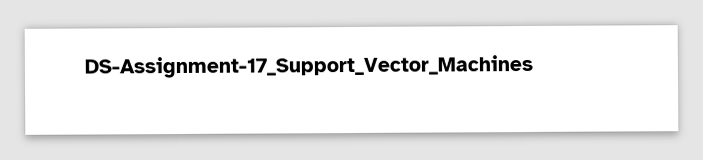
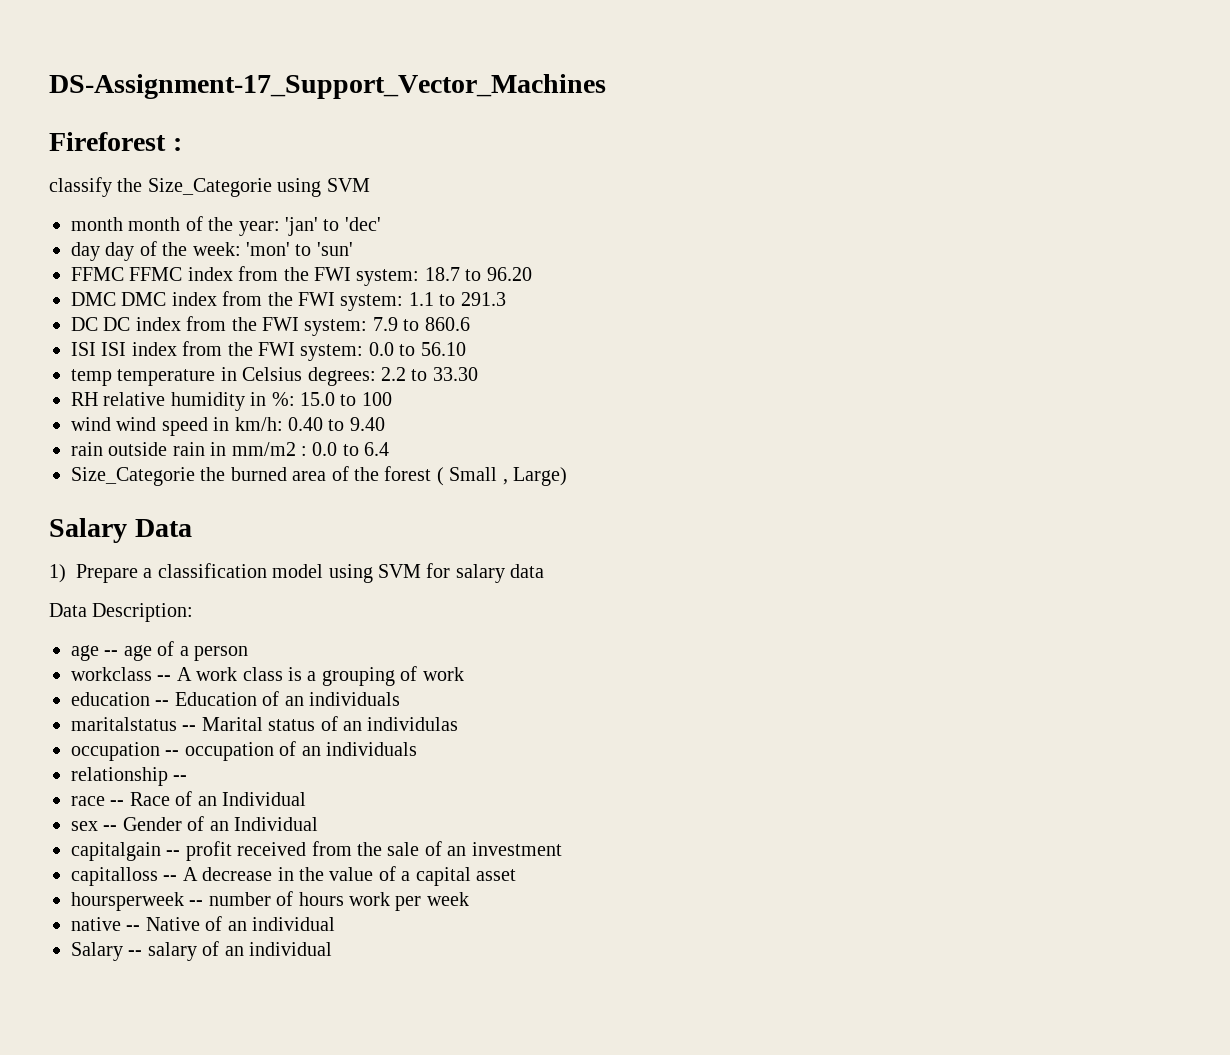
(533, 66) none -> [49,132,182,151] [49,177,370,197] [71,216,381,236] [71,241,353,261] [71,266,532,286] [71,291,506,311] [71,316,470,336] [71,341,466,361] [71,367,478,386] [71,392,392,411] [71,417,385,436] [71,442,390,456] [71,466,567,486] [49,518,192,543] [49,563,545,583] [49,603,194,622] [71,641,249,661] [71,666,464,686] [71,691,400,706] [71,716,459,731] [71,741,417,761] [71,767,188,786] [71,791,306,806] [71,816,318,831] [71,841,562,861] [71,866,516,886] [71,891,469,911] [71,916,335,931] [71,941,332,961] // Fireforest : // classify the Size_Categorie using SVM // month month of the year: 'jan' to 'dec' // day day of the week: 'mon' to 'sun' // FFMC FFMC index from the FWI system: 18.7 to 96.20 // DMC DMC index from the FWI system: 1.1 to 291.3 // DC DC index from the FWI system: 7.9 to 860.6 // ISI ISI index from the FWI system: 0.0 to 56.10 // temp temperature in Celsius degrees: 2.2 to 33.30 // RH relative humidity in %: 15.0 to 100 // wind wind speed in km/h: 0.40 to 9.40 // rain outside rain in mm/m2 : 0.0 to 6.4 // Size_Categorie the burned area of the forest ( Small , Large) // Salary Data // 1) Prepare a classification model using SVM for salary data // Data Description: // age -- age of a person // workclass -- A work class is a grouping of work // education -- Education of an individuals // maritalstatus -- Marital status of an individulas // occupation -- occupation of an individuals // relationship -- // race -- Race of an Individual // sex -- Gender of an Individual // capitalgain -- profit received from the sale of an investment // capitalloss -- A decrease in the value of a capital asset // hoursperweek -- number of hours work per week // native -- Native of an individual // Salary -- salary of an individual

